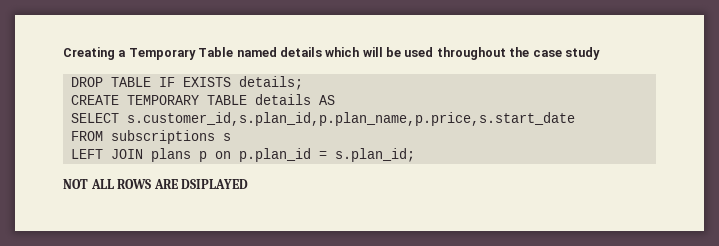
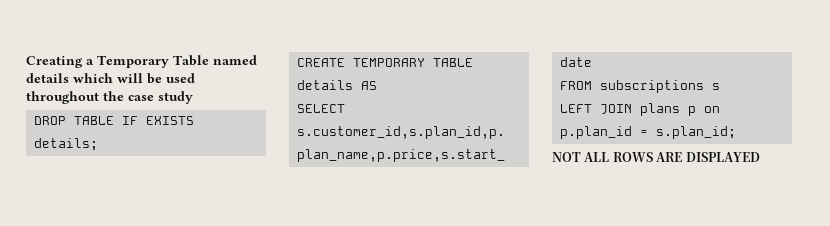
[181,179,249,189] DSIPLAYED -> [685,152,760,162] DISPLAYED

